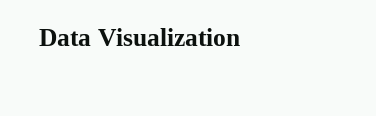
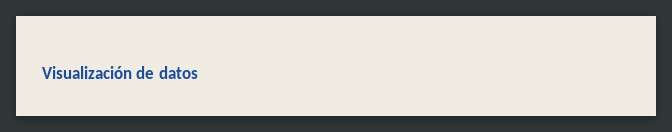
[39,28,240,46] Data Visualization -> [42,66,198,79] Visualización de datos

